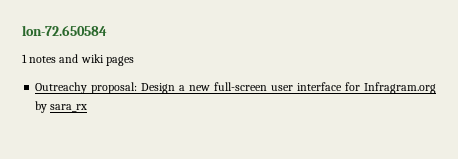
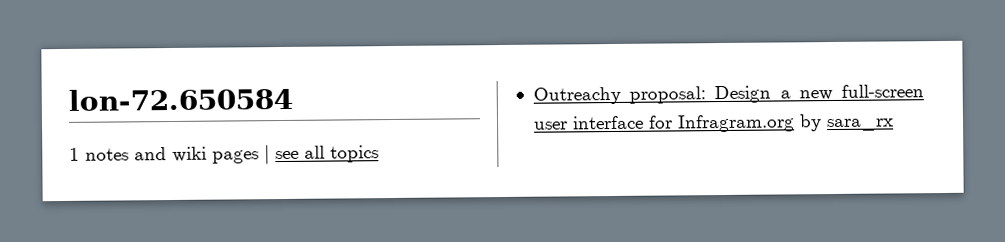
(134, 61) none -> [264,144,379,165] | see all topics

